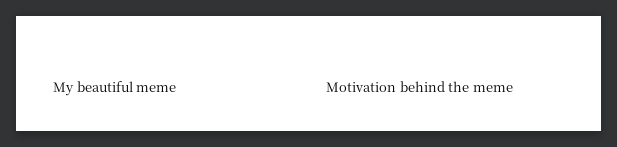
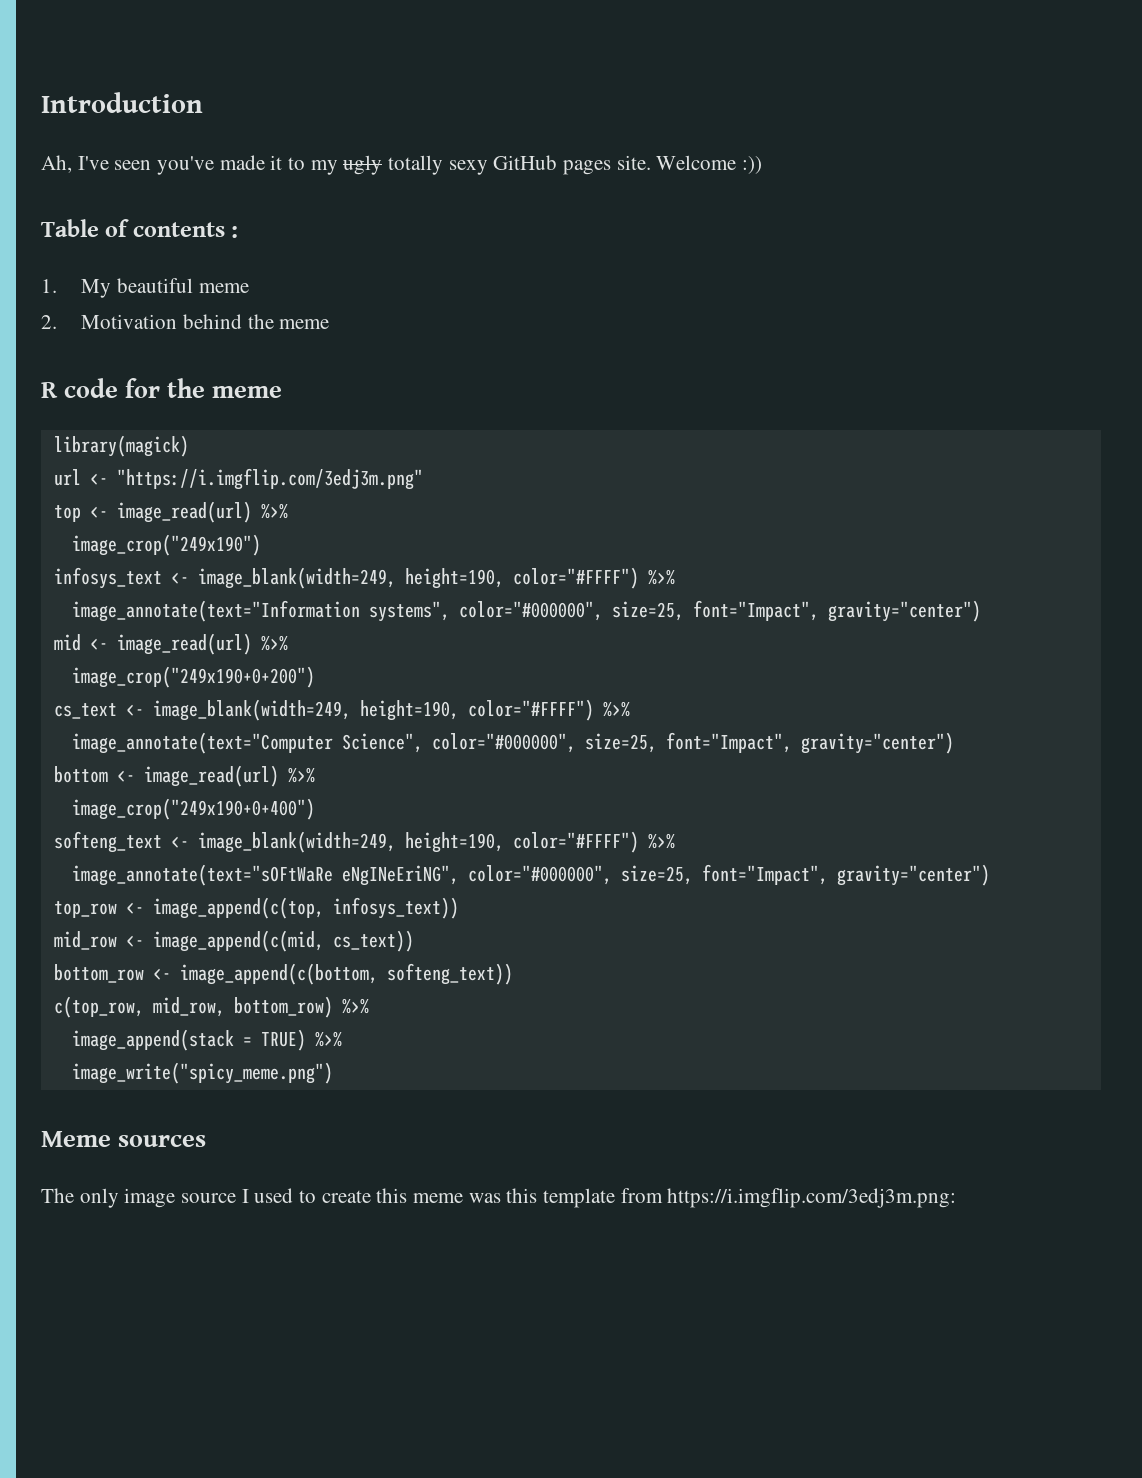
(53, 89) none -> [41,92,203,113] [41,155,763,175] [41,219,239,238] [41,279,57,293] Introduction // Ah, I've seen you've made it to my ugly totally sexy GitHub pages site. Welcome :)) // Table of contents : // 1.
(177, 88) none -> [41,315,57,329] 2.
(513, 88) none -> [41,378,283,398] [53,435,189,457] [53,468,423,490] [53,501,288,523] [71,534,261,556] [53,567,675,589] [71,600,981,622] [53,633,288,655] [71,666,315,688] [53,699,630,721] [71,732,954,754] [53,765,315,787] [71,798,315,820] [53,831,675,853] [71,864,990,886] [53,897,459,919] [53,930,414,952] [53,963,513,985] [53,996,369,1018] [71,1029,342,1051] [71,1062,333,1084] [41,1131,207,1147] [41,1188,957,1208] // R code for the meme // library(magick) // url <- "https://i.imgflip.com/3edj3m.png" // top <- image_read(url) %>% // image_crop("249x190") // infosys_text <- image_blank(width=249, height=190, color="#FFFF") %>% // image_annotate(text="Information systems", color="#000000", size=25, font="Impact", gravity="center") // mid <- image_read(url) %>% // image_crop("249x190+0+200") // cs_text <- image_blank(width=249, height=190, color="#FFFF") %>% // image_annotate(text="Computer Science", color="#000000", size=25, font="Impact", gravity="center") // bottom <- image_read(url) %>% // image_crop("249x190+0+400") // softeng_text <- image_blank(width=249, height=190, color="#FFFF") %>% // image_annotate(text="sOFtWaRe eNgINeEriNG", color="#000000", size=25, font="Impact", gravity="center") // top_row <- image_append(c(top, infosys_text)) // mid_row <- image_append(c(mid, cs_text)) // bottom_row <- image_append(c(bottom, softeng_text)) // c(top_row, mid_row, bottom_row) %>% // image_append(stack = TRUE) %>% // image_write("spicy_meme.png") // Meme sources // The only image source I used to create this meme was this template from https://i.imgflip.com/3edj3m.png:

